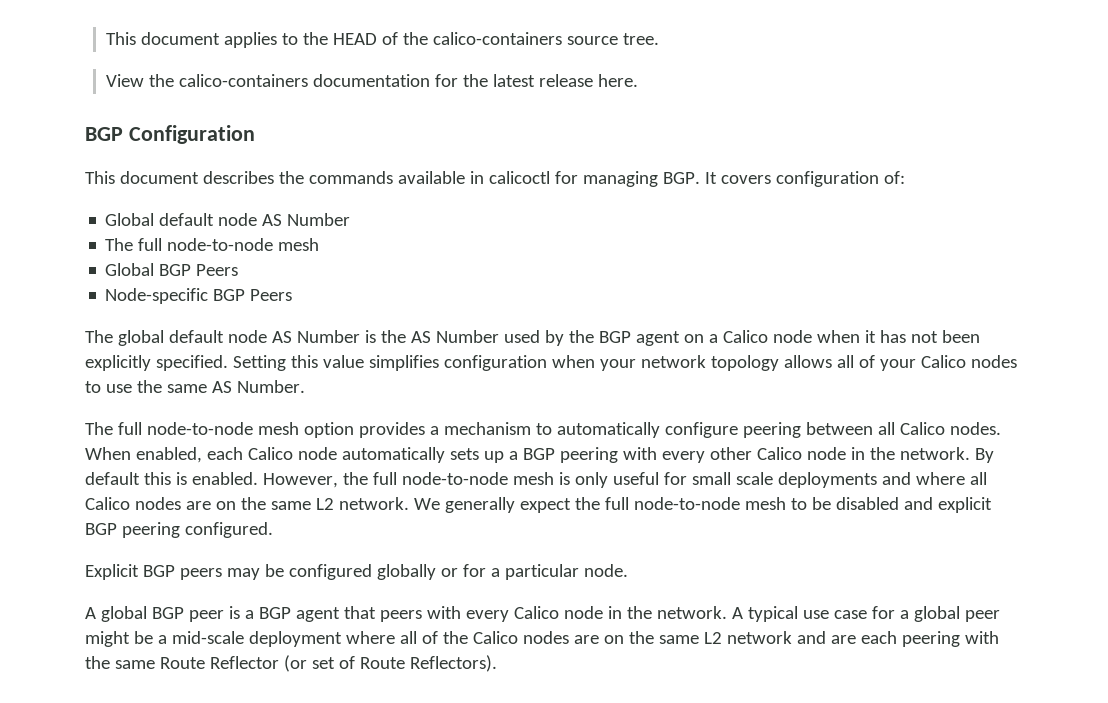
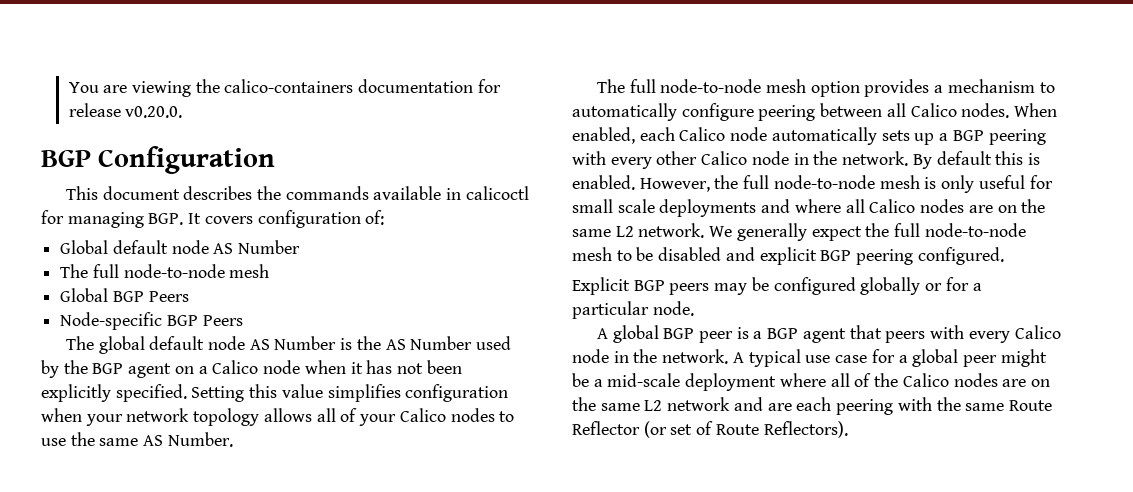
[106,32,660,48] [106,74,639,87] This document applies to the HEAD of the calico-containers source tree. // View the calico-containers documentation for the latest release here. -> [68,79,501,97] [68,103,183,118] You are viewing the calico-containers documentation for release v0.20.0.

